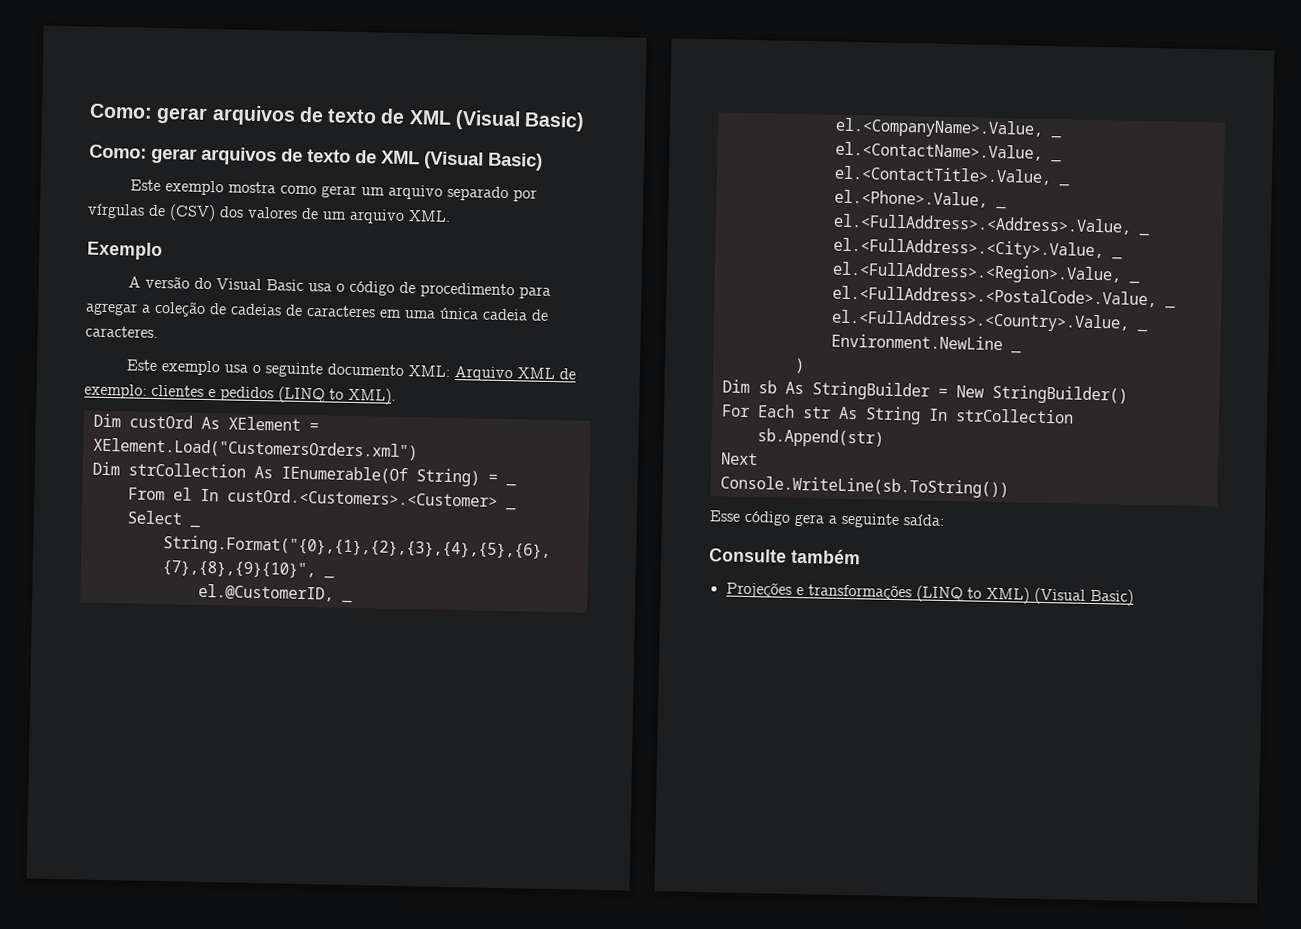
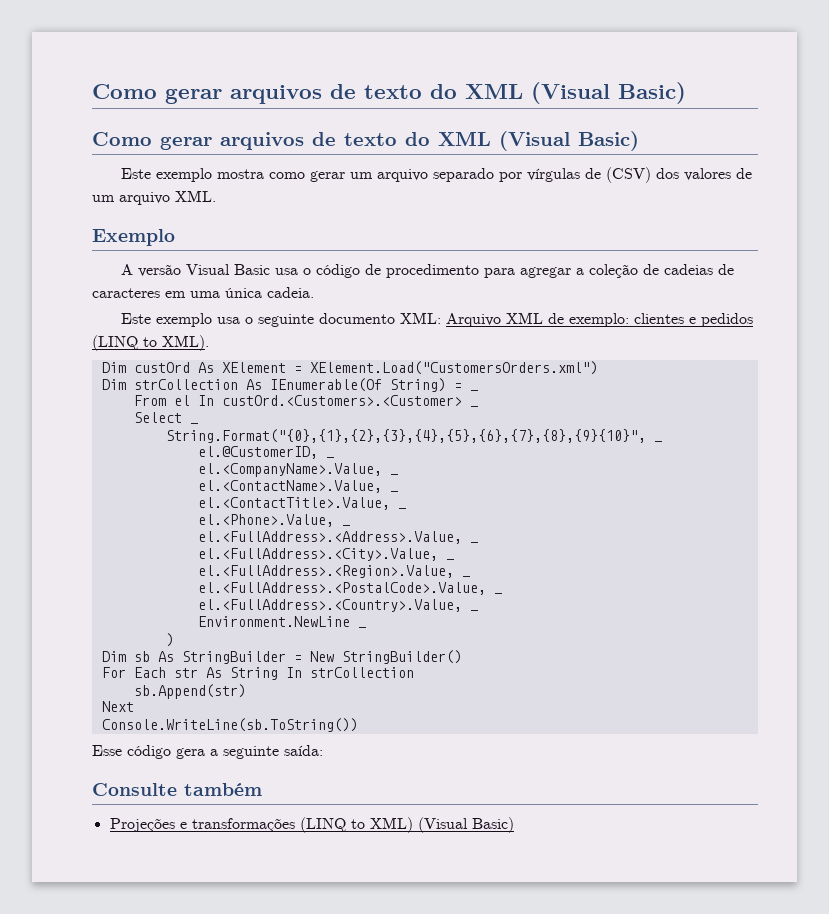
[89,103,586,132] [89,144,377,166] Como: gerar arquivos de texto de XML (Visual Basic) // Como: gerar arquivos de texto de -> [92,82,686,104] [92,132,430,150] Como gerar arquivos de texto do XML (Visual Basic) // Como gerar arquivos de texto do
[193,277,212,290] do -> (182, 270) none
[482,308,549,321] [85,325,158,338] cadeia de caracteres. -> [267,287,314,298] cadeia.

